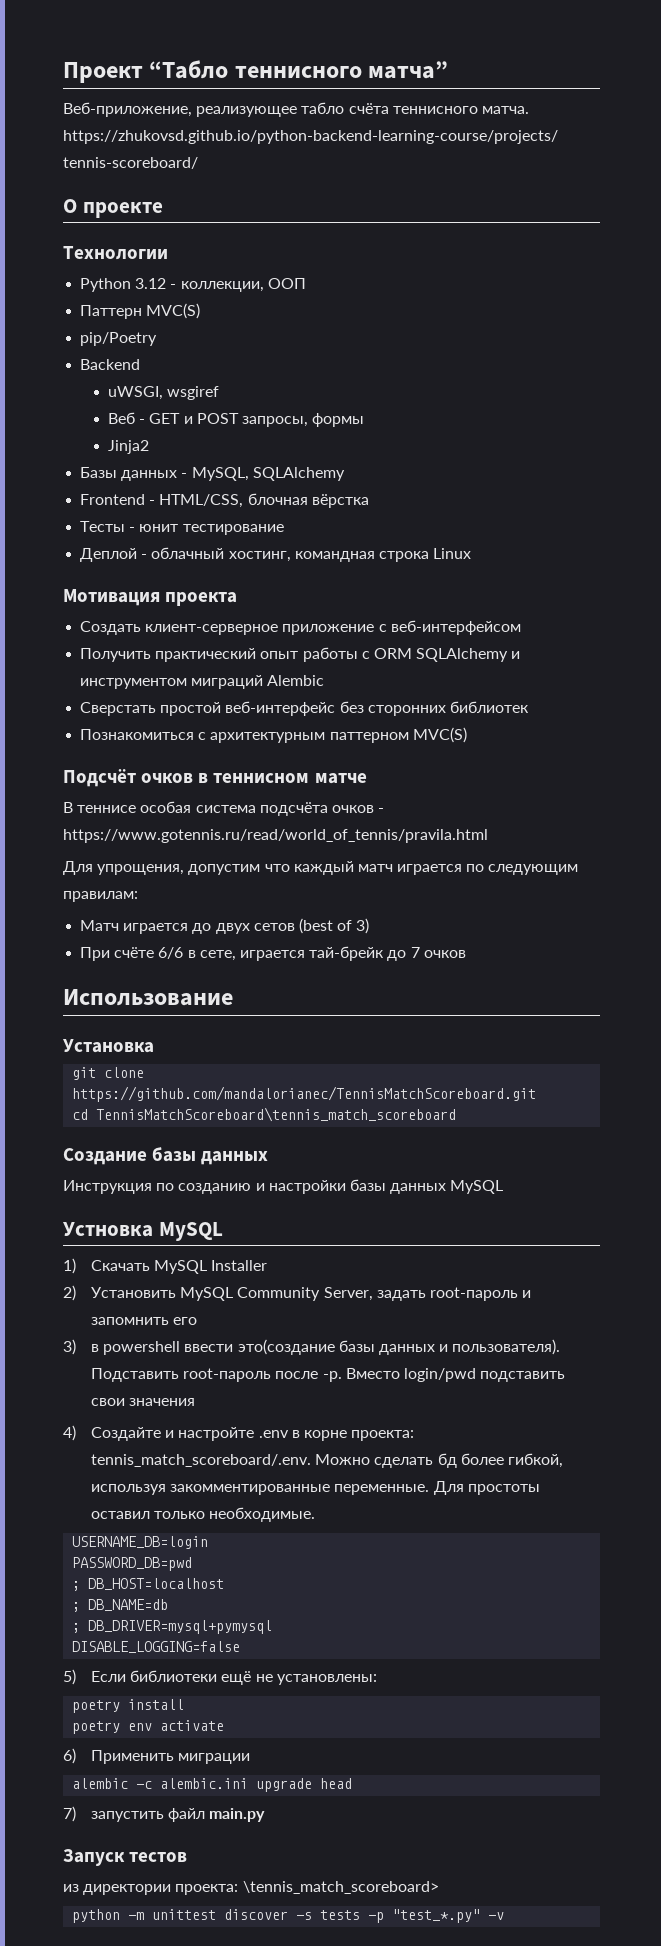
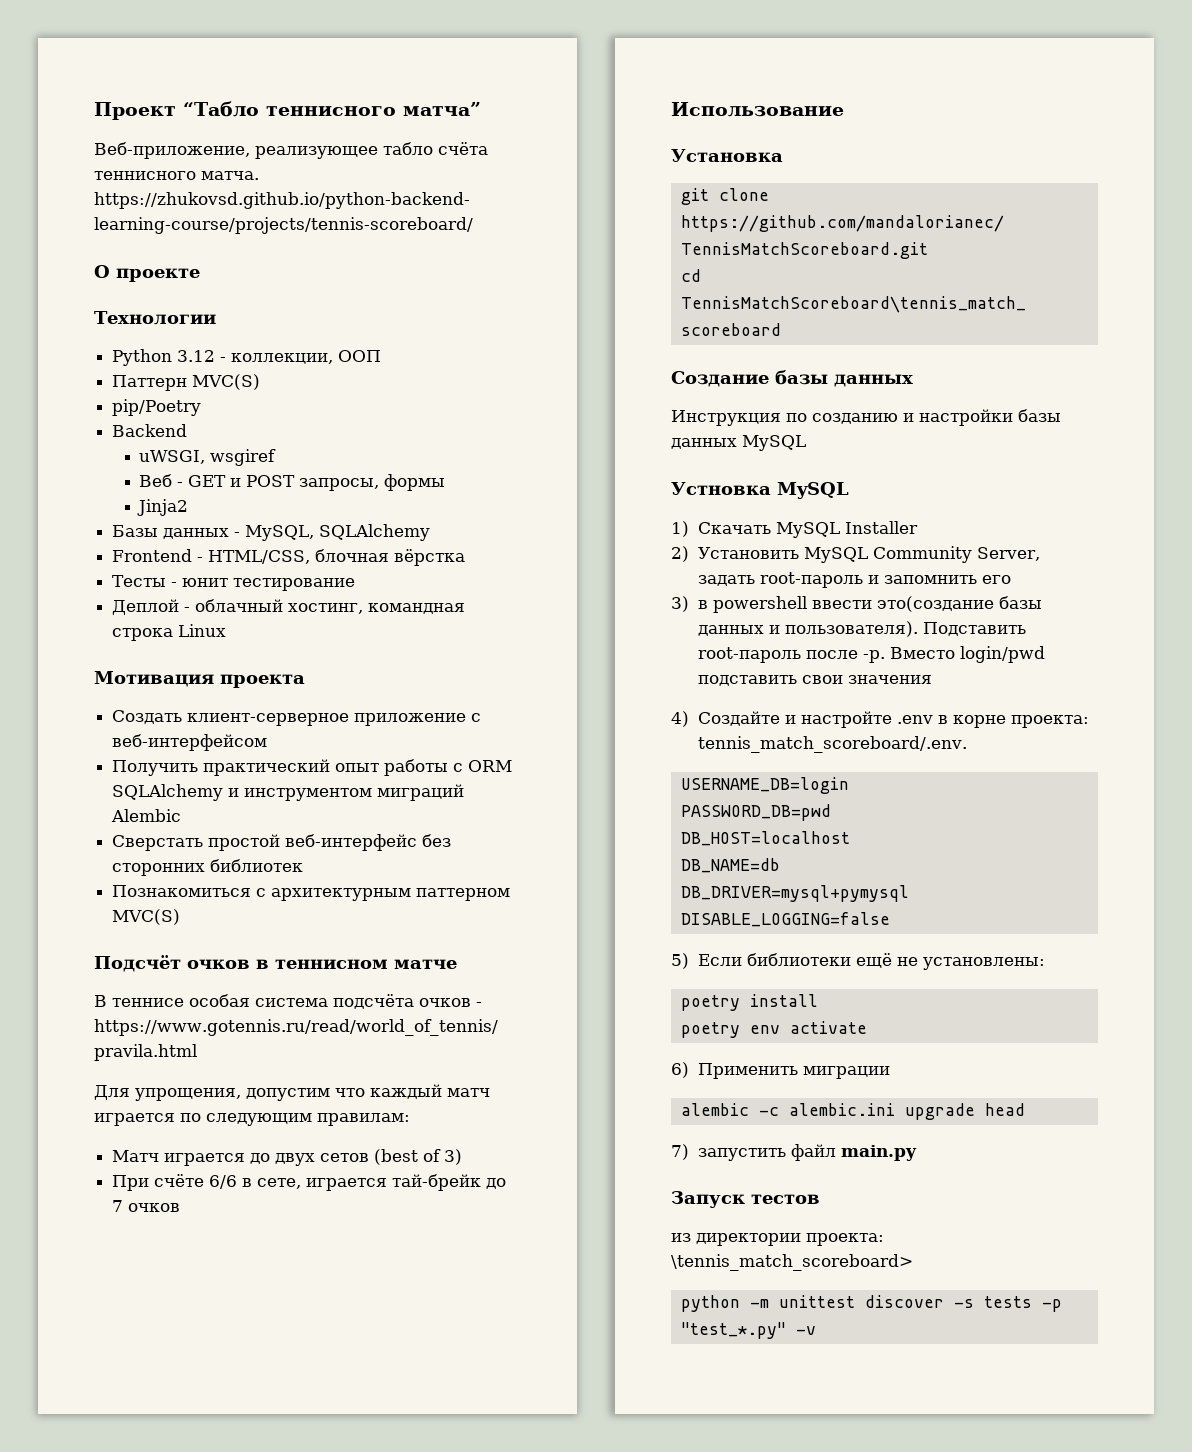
[315,1453,563,1468] [90,1481,540,1495] [90,1507,316,1522] Можно сделать бд более гибкой, используя закомментированные переменные. Для простоты оставил только необходимые. -> (968, 744) none
[72,1581,81,1591] ; -> (831, 812) none
[72,1602,81,1612] ; -> (850, 838) none
[72,1623,81,1633] ; -> (780, 865) none

